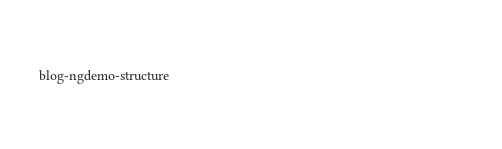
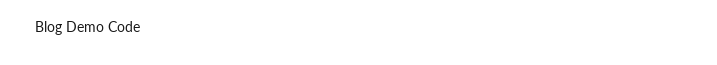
[39,70,169,84] blog-ngdemo-structure -> [35,21,140,35] Blog Demo Code

